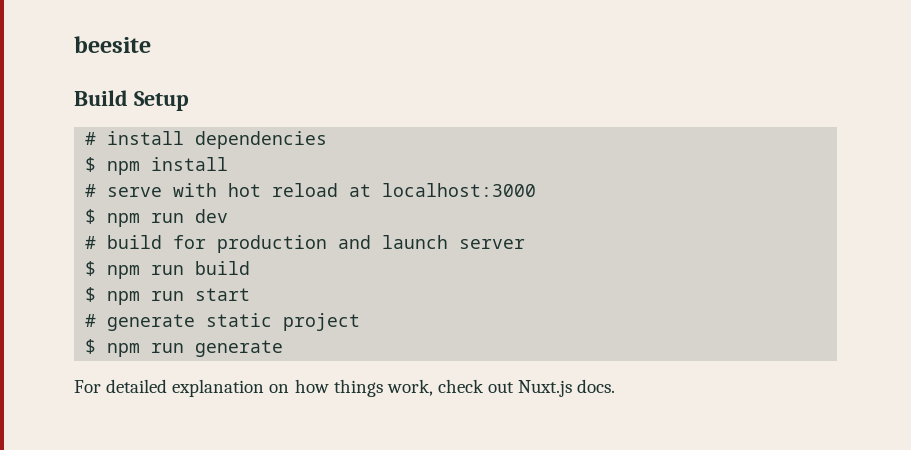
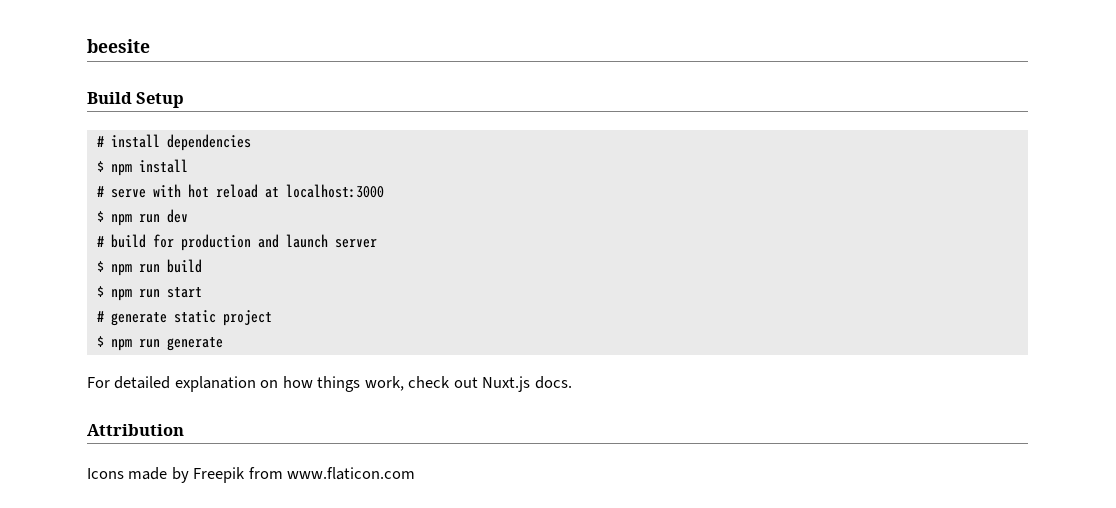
(616, 386) none -> [87,424,184,436] [87,467,416,483] // Attribution // Icons made by Freepik from www.flaticon.com

